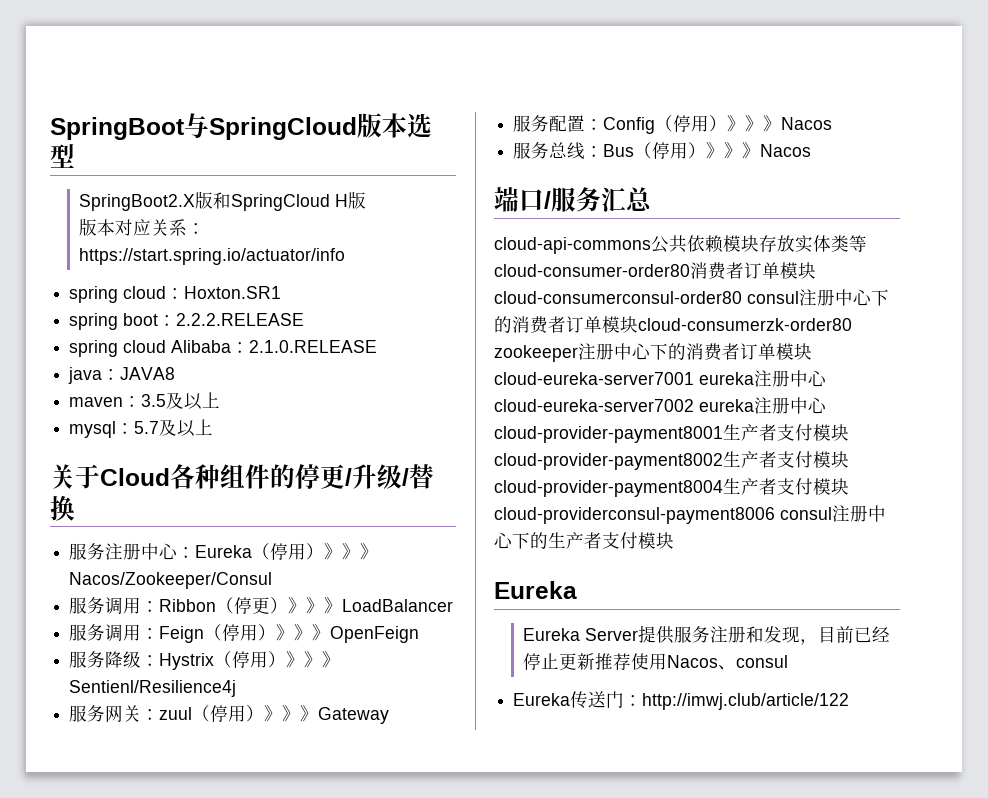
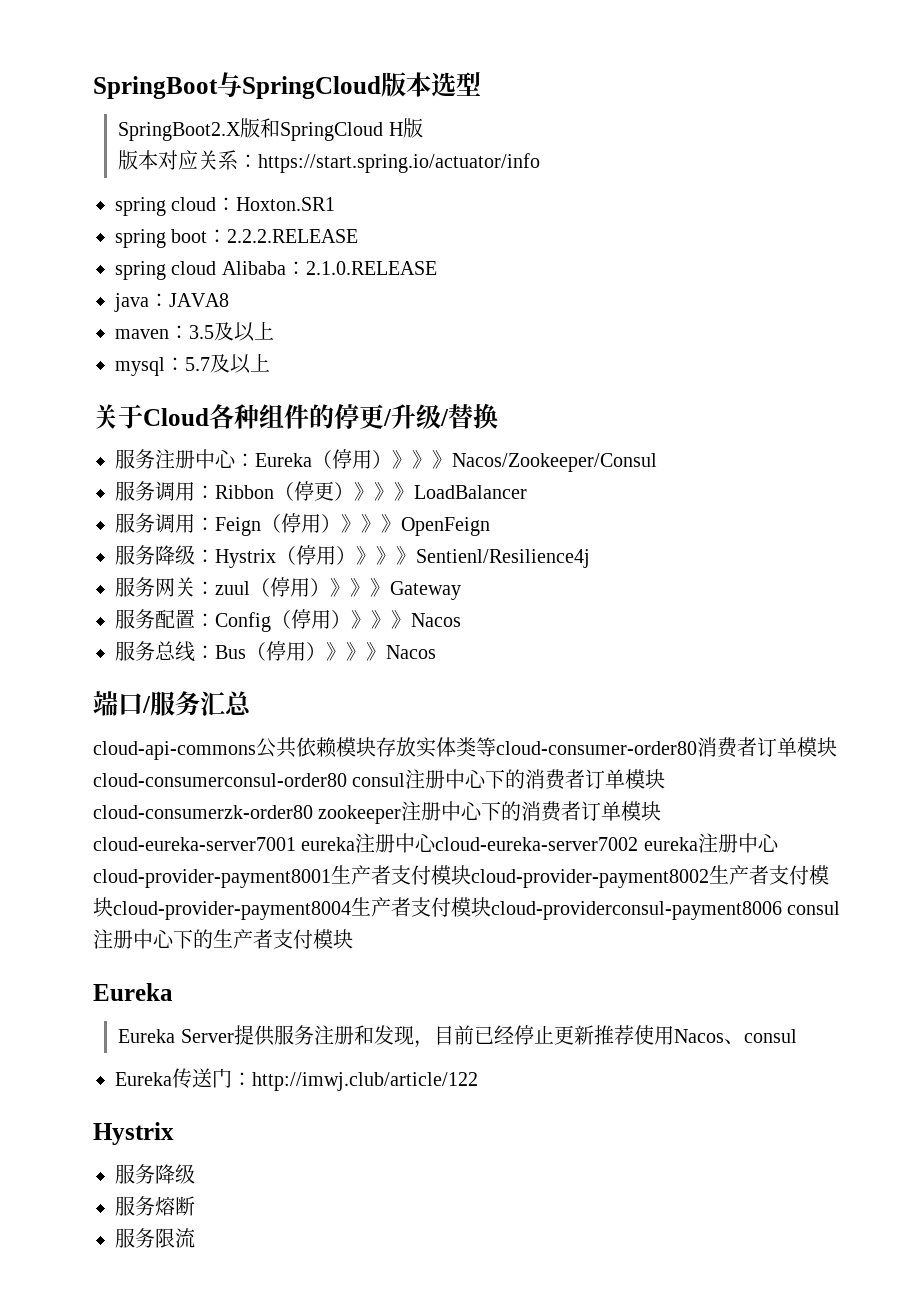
(850, 701) none -> [93,1122,174,1145] [115,1164,195,1184] [115,1196,195,1216] [115,1228,195,1248] // Hystrix // 服务降级 // 服务熔断 // 服务限流

